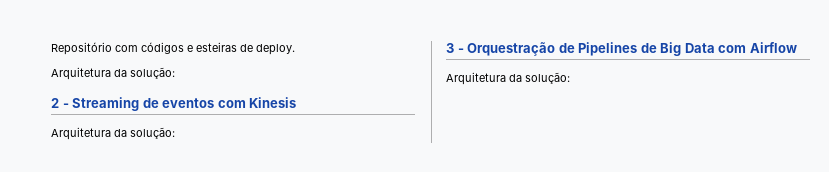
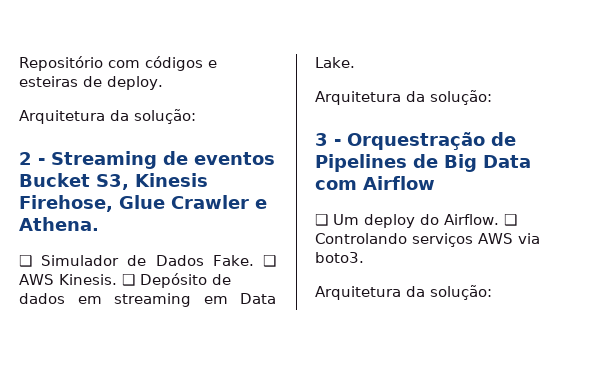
[217,100,246,108] com -> [19,173,129,190] Bucket S3,
(297, 102) none -> [19,195,267,212] [19,217,99,231] [19,255,276,267] [19,273,231,288] [19,293,276,307] [315,57,355,68] Firehose, Glue Crawler e Athena. // ❑ Simulador de Dados Fake. ❑ AWS Kinesis. ❑ Depósito de dados em streaming em Data Lake.
(797, 47) none -> [315,214,517,228] [315,233,540,247] [315,252,364,263] // ❑ Um deploy do Airflow. ❑ Controlando serviços AWS via boto3.

